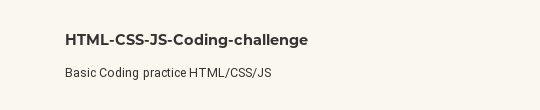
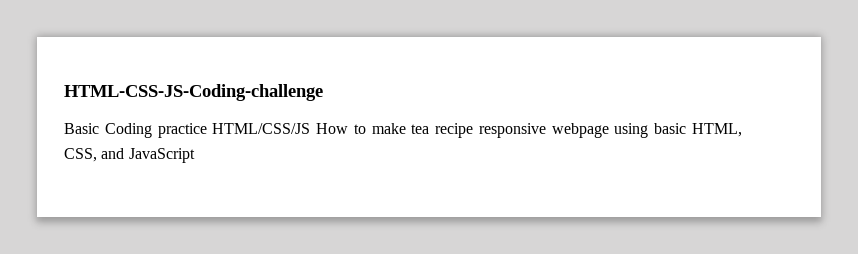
(272, 73) none -> [316,123,742,138] [64,148,195,163] How to make tea recipe responsive webpage using basic HTML, CSS, and JavaScript

